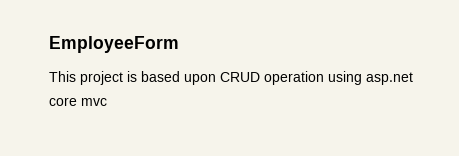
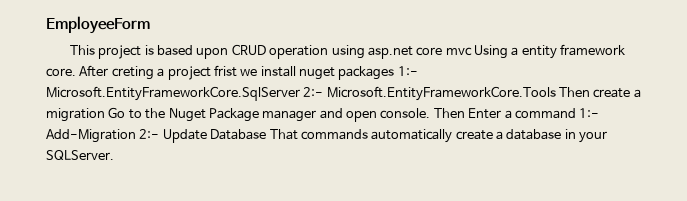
(107, 102) none -> [474,44,626,59] [46,65,418,80] [46,86,641,101] [46,107,600,122] [46,129,608,143] [46,150,114,160] Using a entity framework core. After creting a project frist we install nuget packages 1:- Microsoft.EntityFrameworkCore.SqlServer 2:- Microsoft.EntityFrameworkCore.Tools Then create a migration Go to the Nuget Package manager and open console. Then Enter a command 1:- Add-Migration 2:- Update Database That commands automatically create a database in your SQLServer.

